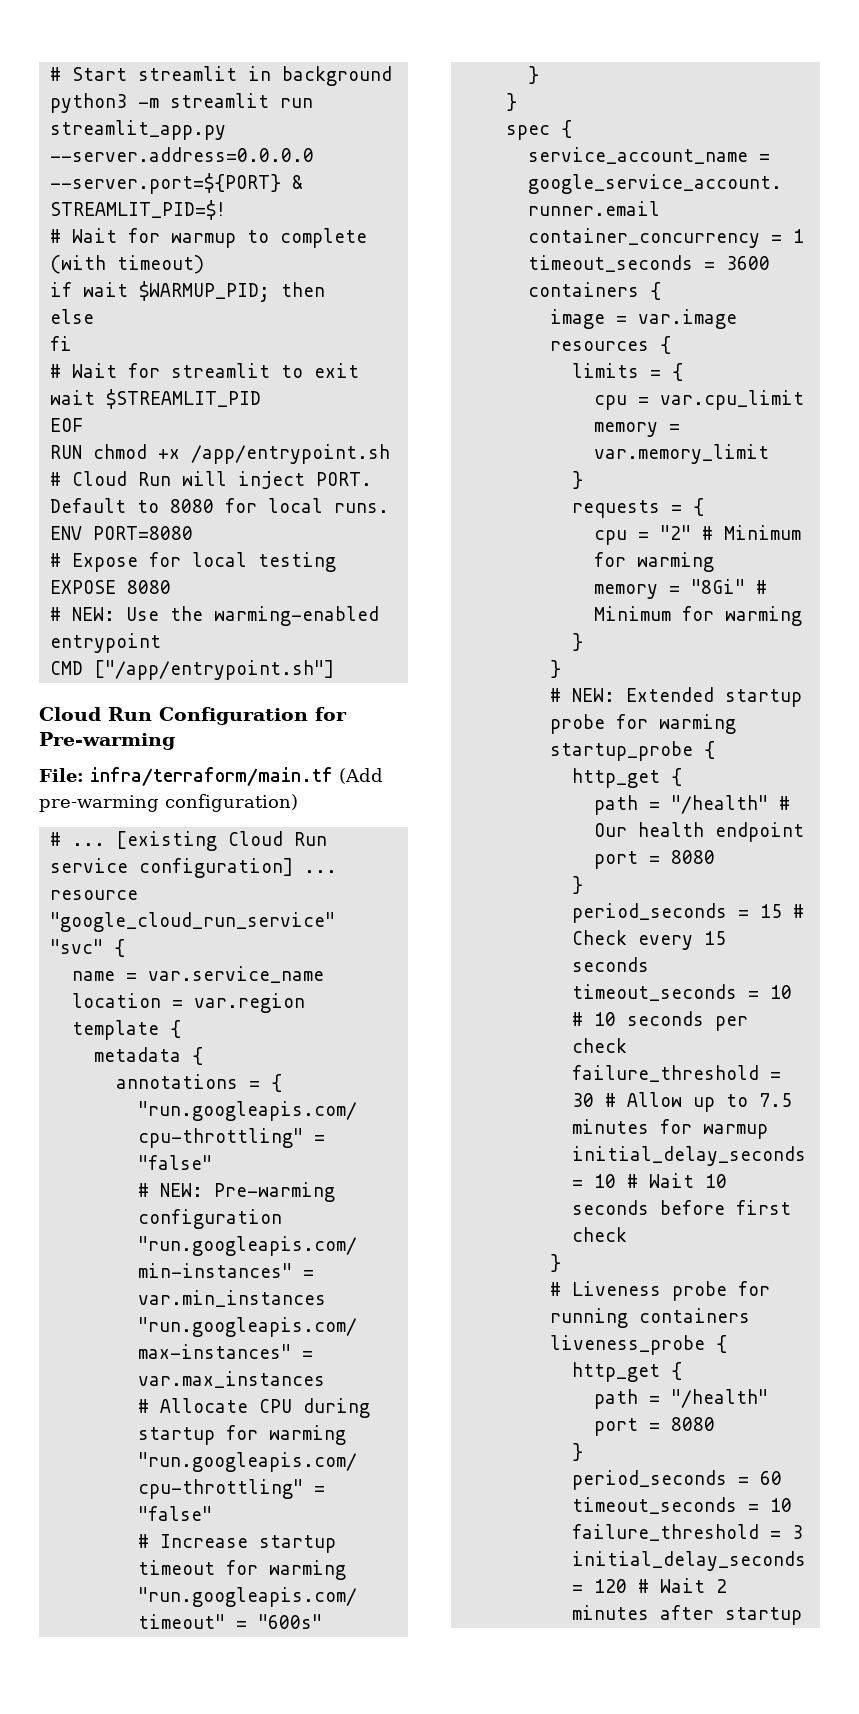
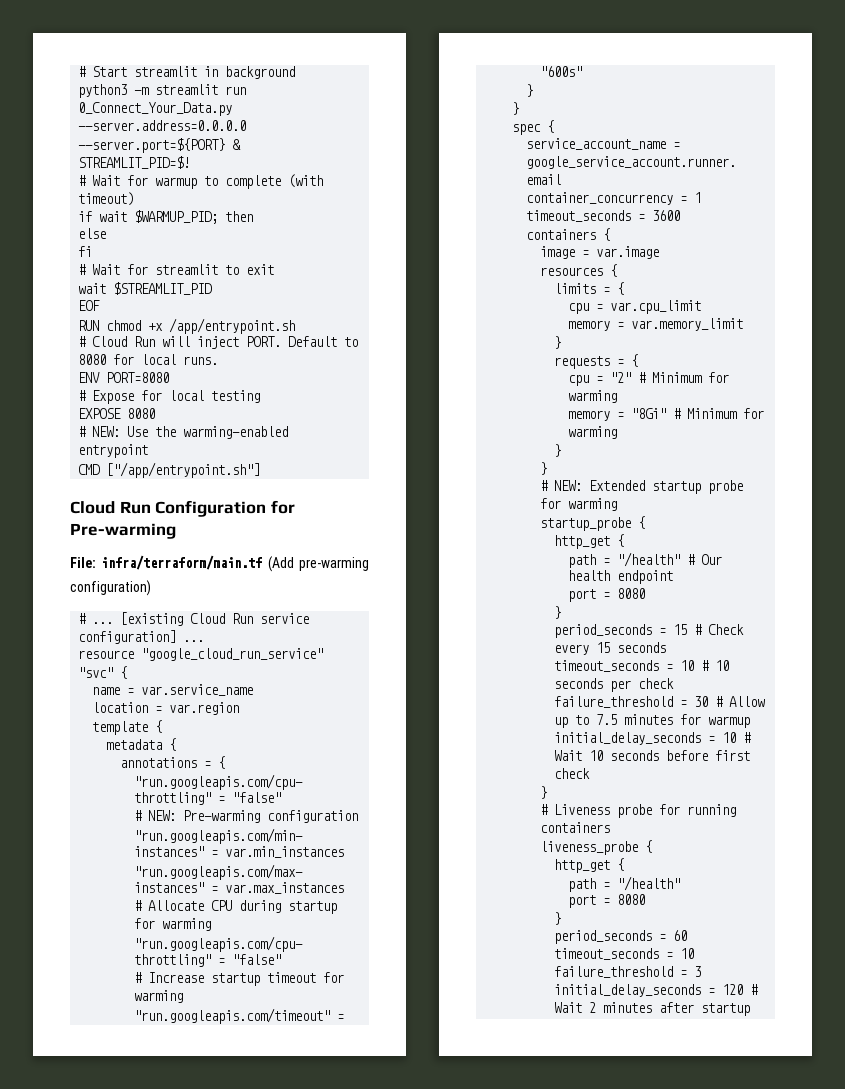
[49,120,226,140] streamlit_app.py -> [78,102,233,116] 0_Connect_Your_Data.py

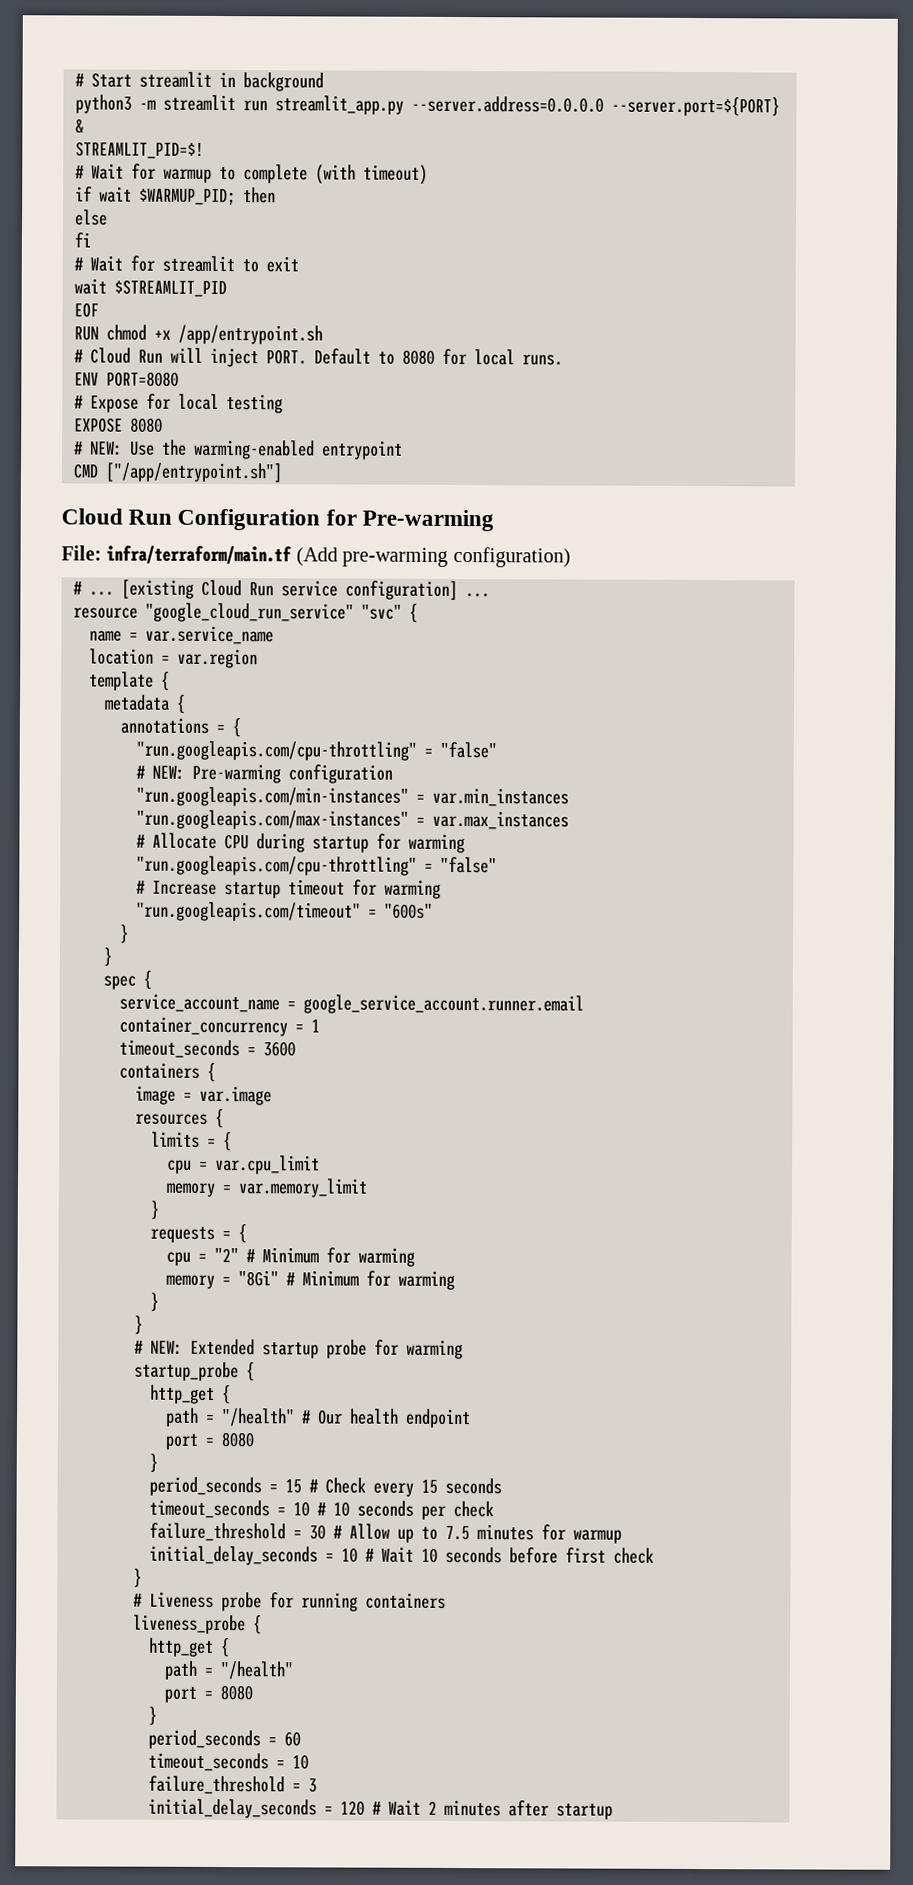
[78,102,233,116] 0_Connect_Your_Data.py -> [275,95,404,115] streamlit_app.py

